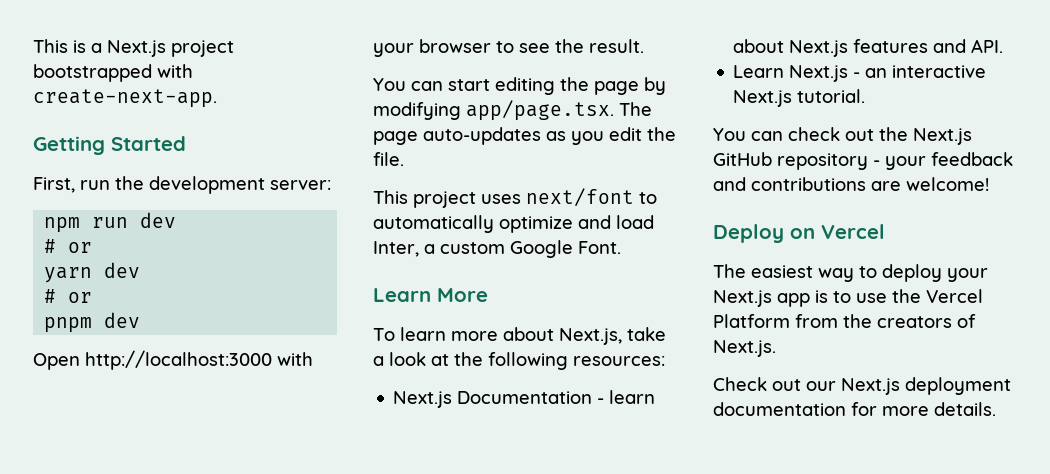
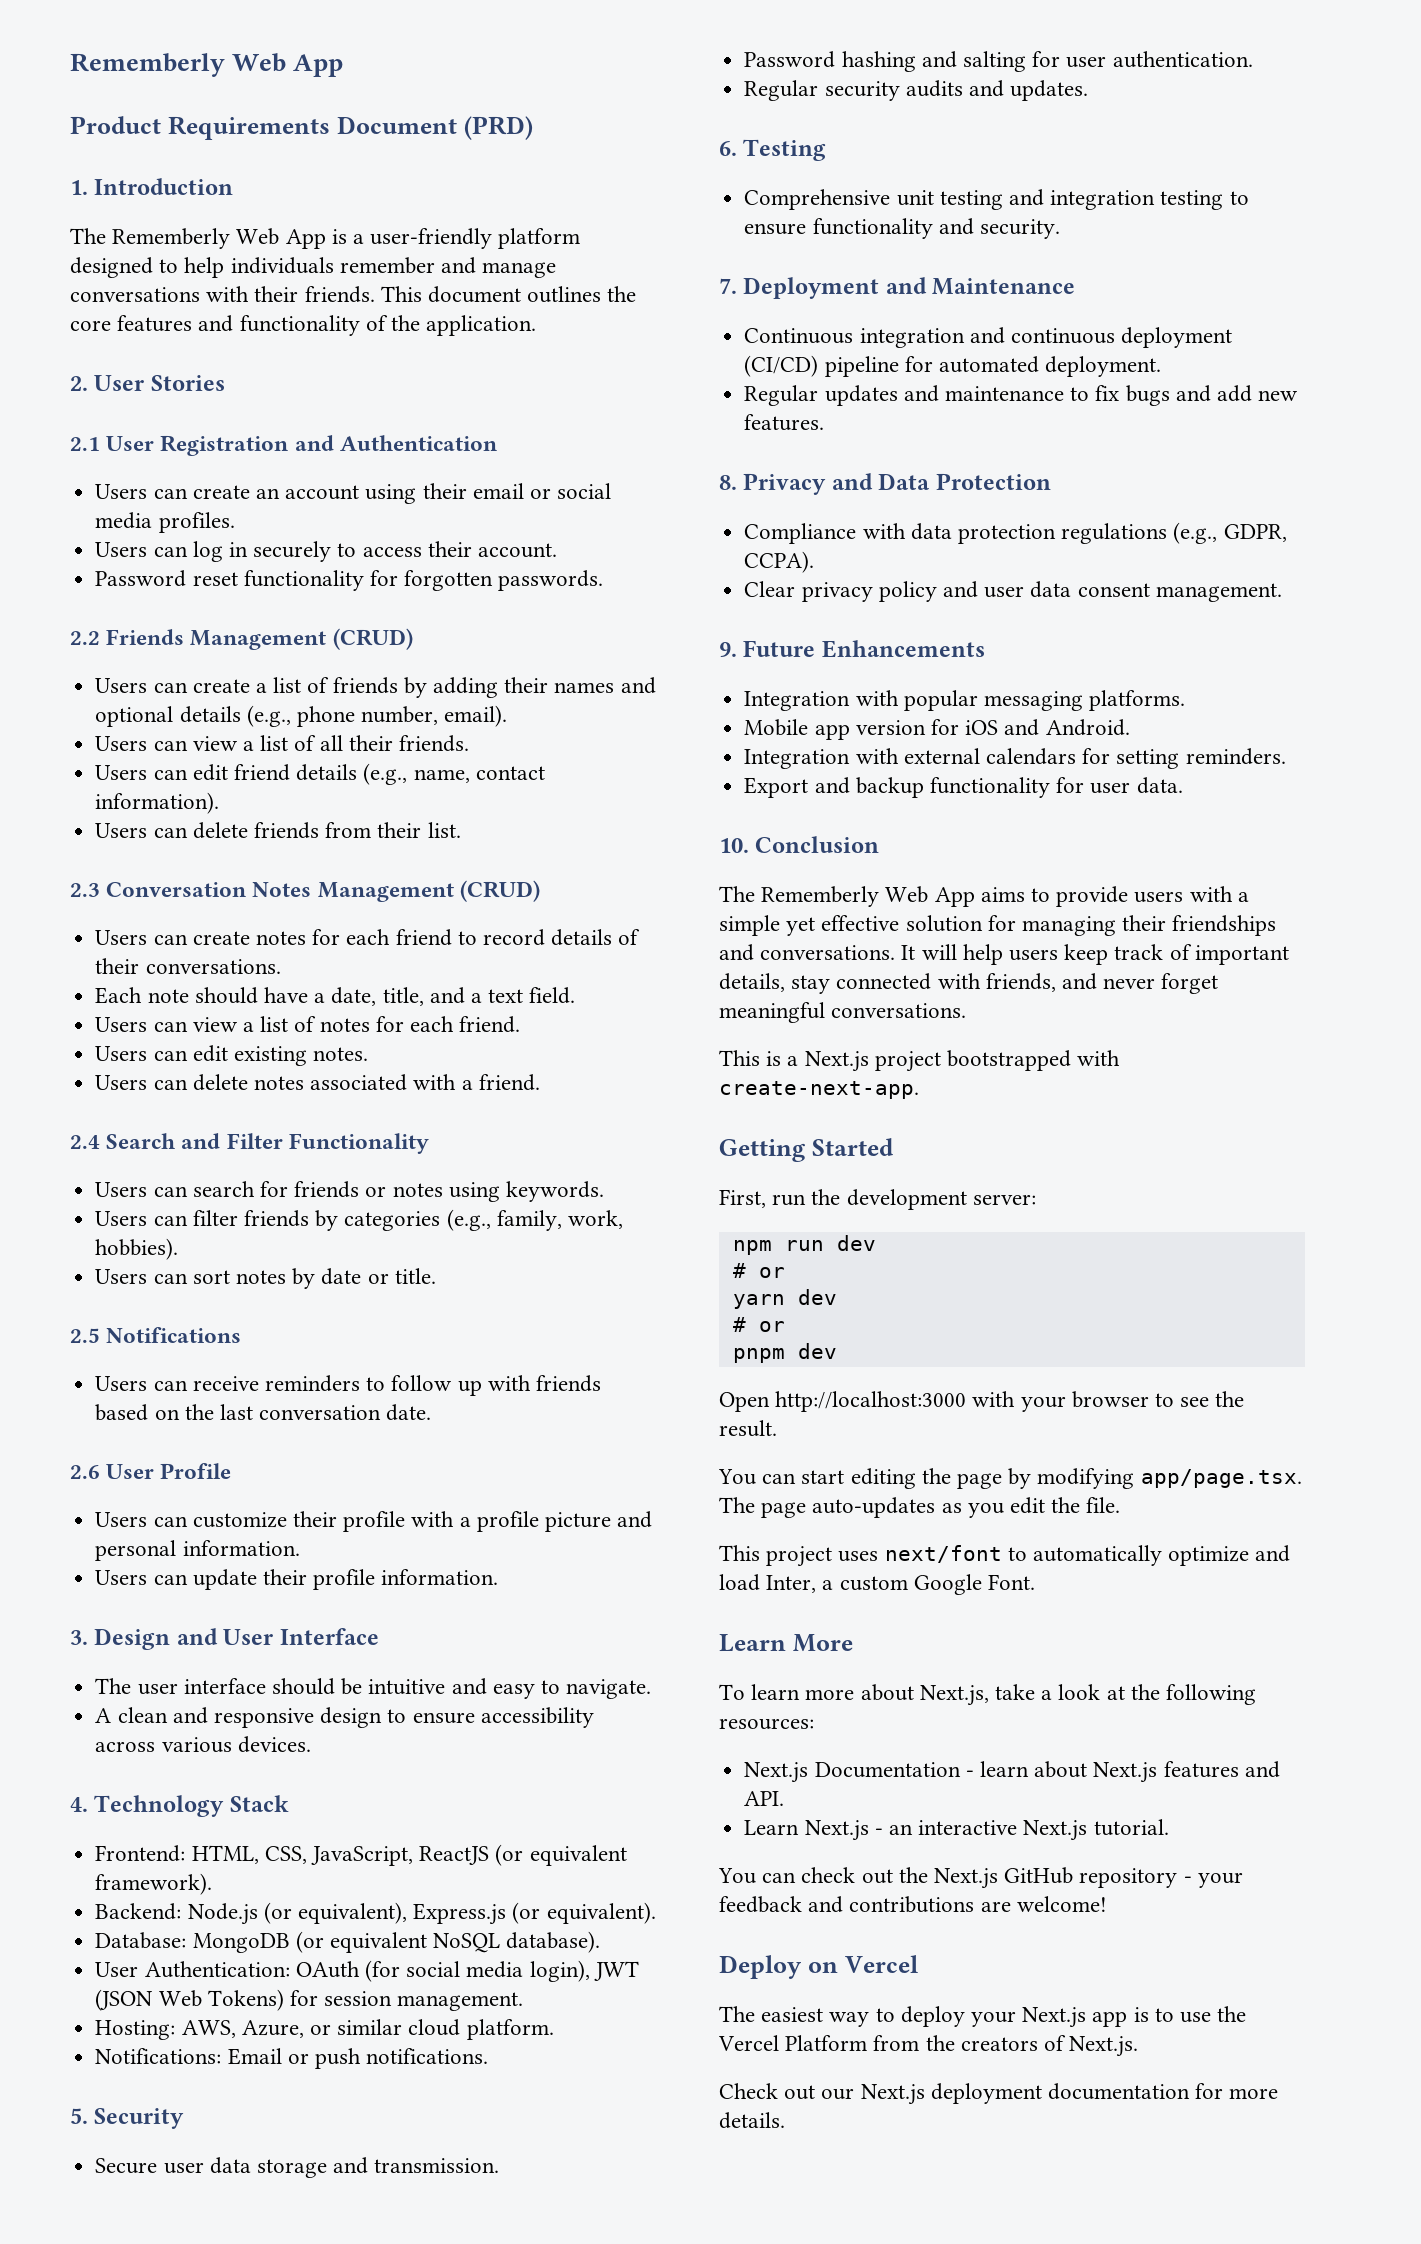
(33, 46) none -> [70,53,344,77] [70,116,533,140] [70,178,234,195] [70,228,581,249] [70,257,557,278] [70,286,637,303] [70,315,537,336] [70,375,225,391] [70,435,497,456] [95,483,612,504] [95,512,235,533] [95,541,557,562] [95,570,604,591] [70,628,413,650] [95,677,656,698] [95,705,508,727] [95,735,469,752] [95,763,545,785] [95,792,220,814] [95,822,461,839] [70,880,540,902] [95,929,641,946] [95,958,281,974] [95,987,576,1006] [95,1016,521,1033] [95,1045,369,1066] [95,1074,540,1091] [70,1133,429,1154] [95,1181,604,1202] [95,1209,623,1231] [95,1238,179,1260] [95,1268,436,1289] [70,1327,242,1343] [95,1375,601,1396] [95,1404,432,1421] [70,1463,232,1479] [95,1511,653,1532] [95,1540,300,1561] [95,1569,499,1590] [70,1628,379,1650] [95,1678,652,1699] [95,1707,594,1728] [95,1736,311,1753] [70,1795,289,1817] [95,1844,627,1866] [95,1873,213,1895] [95,1902,656,1925] [95,1931,601,1953] [95,1960,639,1982] [95,1989,524,2011] [95,2019,554,2040] [95,2048,489,2069] [70,2108,185,2129] [95,2157,500,2178] [744,51,1253,72] [744,80,1089,101] [719,139,827,161] [744,189,1249,210] [744,218,1060,239] [719,277,1076,299] [744,327,1233,348] [744,355,1162,377] [744,385,1299,406] [744,414,825,431] [719,473,1051,495] [744,522,1287,544] [744,551,815,573] [744,581,1282,602] [719,640,985,658] [744,690,1186,711] [744,719,1130,740] [744,748,1286,769] [744,777,1183,798] [719,836,880,853] [719,886,1249,907] [719,915,1277,936] [719,944,1289,965] [719,973,1219,994] [719,1002,967,1023] Rememberly Web App // Product Requirements Document (PRD) // 1. Introduction // The Rememberly Web App is a user-friendly platform designed to help individuals remember and manage conversations with their friends. This document outlines the core features and functionality of the application. // 2. User Stories // 2.1 User Registration and Authentication // Users can create an account using their email or social media profiles. // Users can log in securely to access their account. // Password reset functionality for forgotten passwords. // 2.2 Friends Management (CRUD) // Users can create a list of friends by adding their names and optional details (e.g., phone number, email). // Users can view a list of all their friends. // Users can edit friend details (e.g., name, contact information). // Users can delete friends from their list. // 2.3 Conversation Notes Management (CRUD) // Users can create notes for each friend to record details of their conversations. // Each note should have a date, title, and a text field. // Users can view a list of notes for each friend. // Users can edit existing notes. // Users can delete notes associated with a friend. // 2.4 Search and Filter Functionality // Users can search for friends or notes using keywords. // Users can filter friends by categories (e.g., family, work, hobbies). // Users can sort notes by date or title. // 2.5 Notifications // Users can receive reminders to follow up with friends based on the last conversation date. // 2.6 User Profile // Users can customize their profile with a profile picture and personal information. // Users can update their profile information. // 3. Design and User Interface // The user interface should be intuitive and easy to navigate. // A clean and responsive design to ensure accessibility across various devices. // 4. Technology Stack // Frontend: HTML, CSS, JavaScript, ReactJS (or equivalent framework). // Backend: Node.js (or equivalent), Express.js (or equivalent). // Database: MongoDB (or equivalent NoSQL database). // User Authentication: OAuth (for social media login), JWT (JSON Web Tokens) for session management. // Hosting: AWS, Azure, or similar cloud platform. // Notifications: Email or push notifications. // 5. Security // Secure user data storage and transmission. // Password hashing and salting for user authentication. // Regular security audits and updates. // 6. Testing // Comprehensive unit testing and integration testing to ensure functionality and security. // 7. Deployment and Maintenance // Continuous integration and continuous deployment (CI/CD) pipeline for automated deployment. // Regular updates and maintenance to fix bugs and add new features. // 8. Privacy and Data Protection // Compliance with data protection regulations (e.g., GDPR, CCPA). // Clear privacy policy and user data consent management. // 9. Future Enhancements // Integration with popular messaging platforms. // Mobile app version for iOS and Android. // Integration with external calendars for setting reminders. // Export and backup functionality for user data. // 10. Conclusion // The Rememberly Web App aims to provide users with a simple yet effective solution for managing their friendships and conversations. It will help users keep track of important details, stay connected with friends, and never forget meaningful conversations. //

